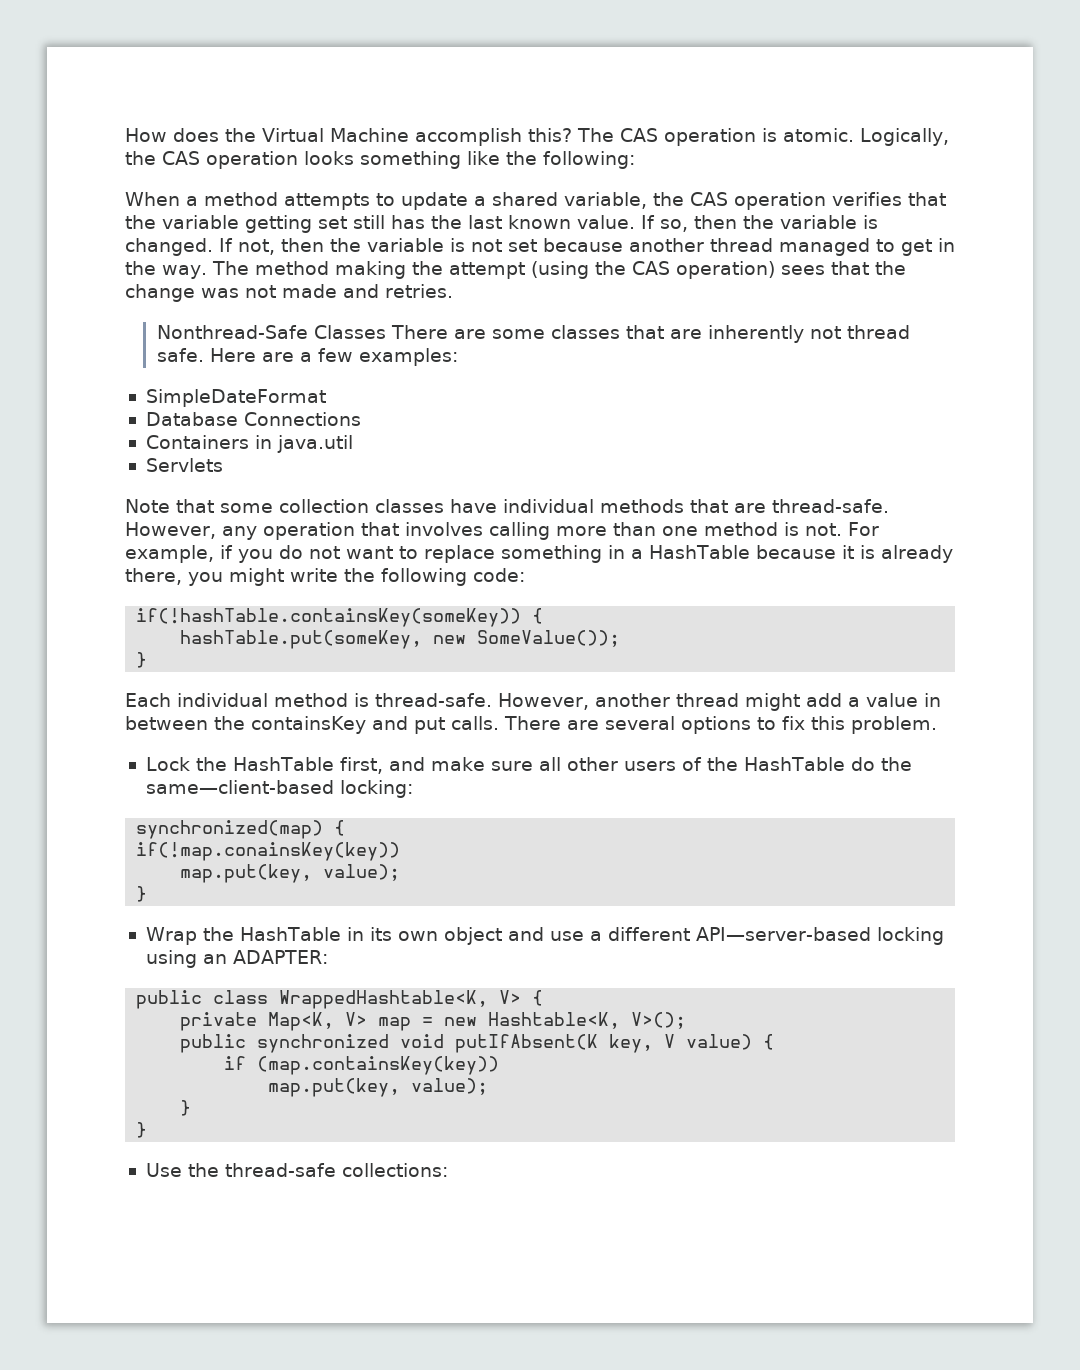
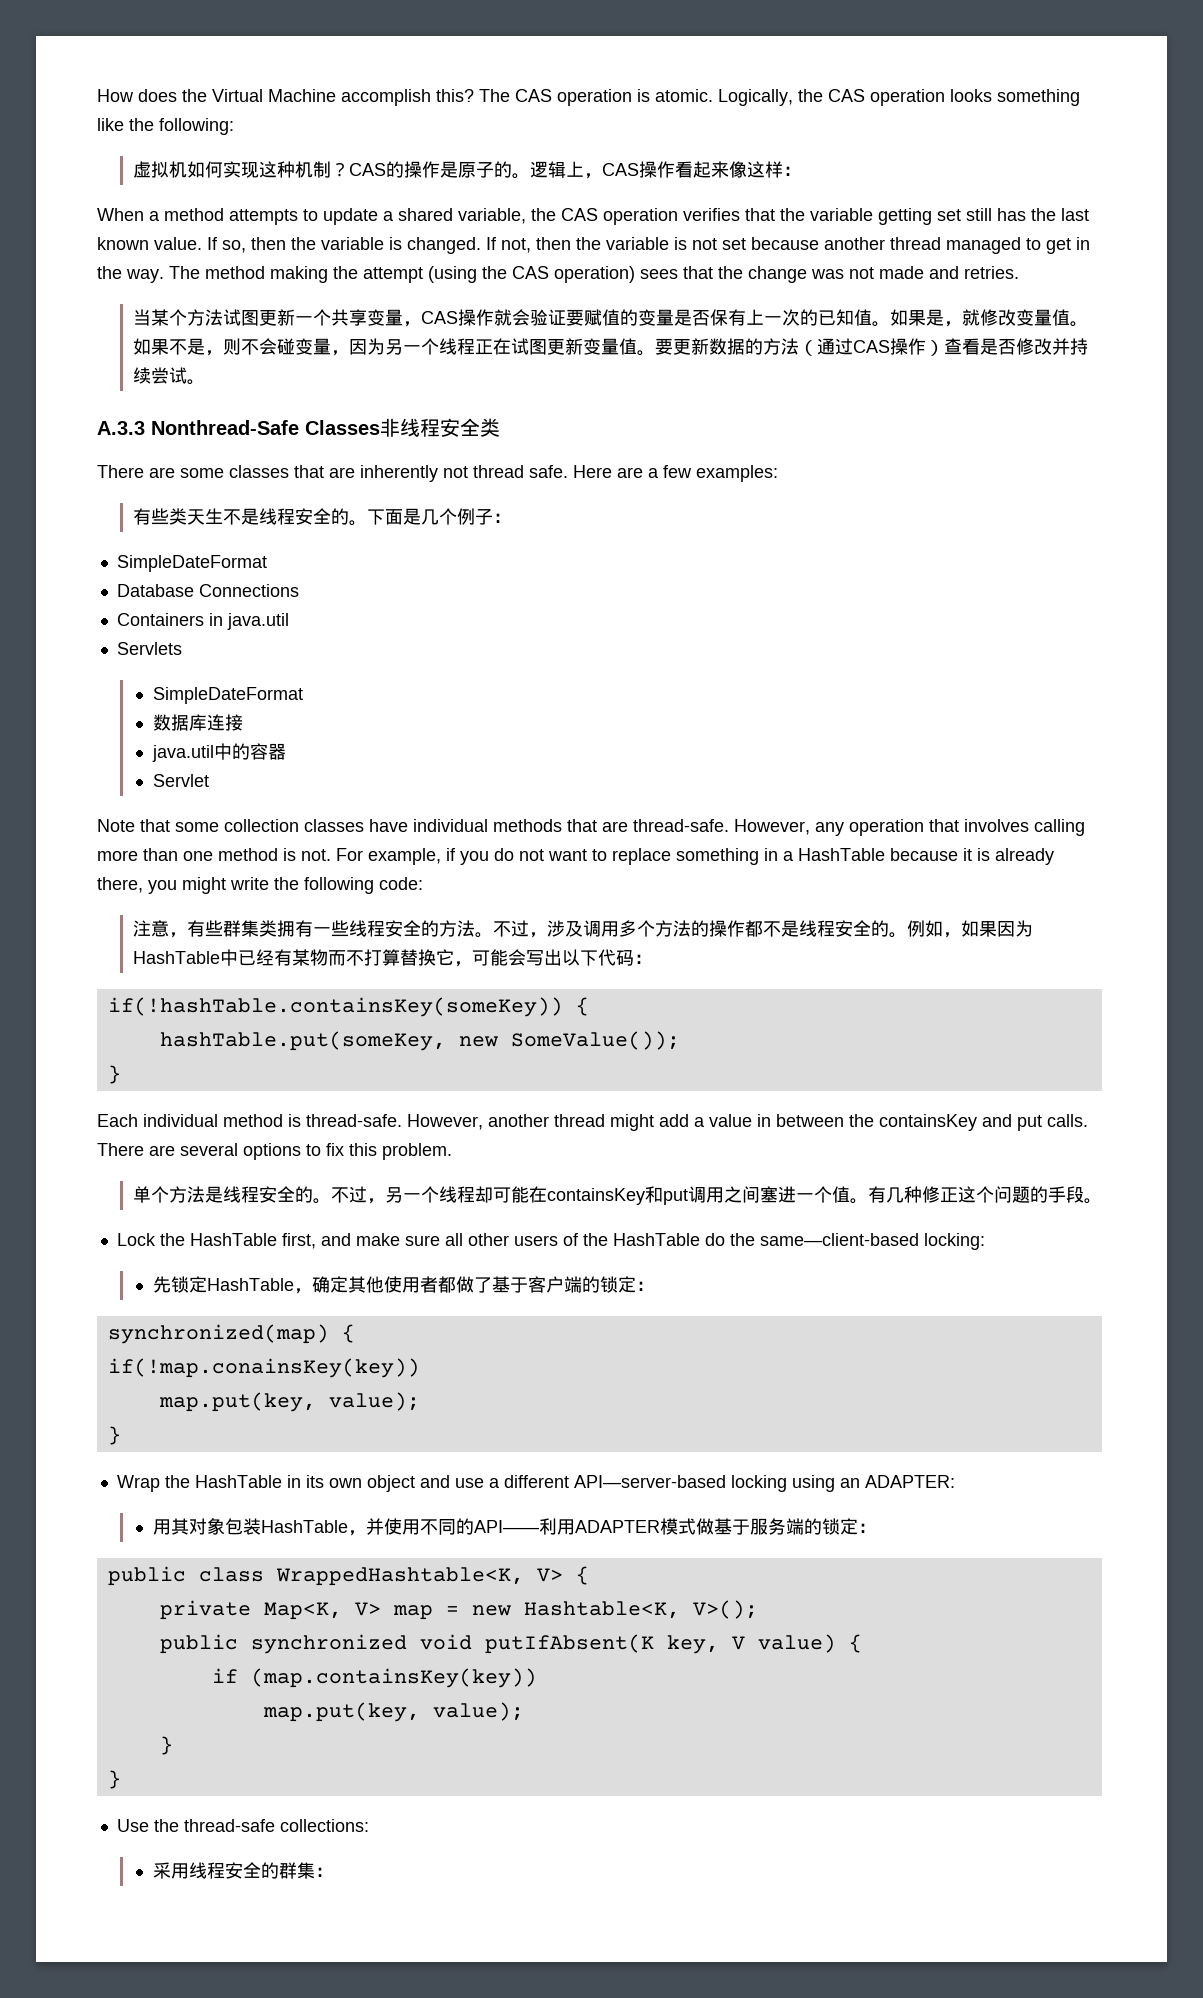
(635, 160) none -> [132,161,801,179] // 虚拟机如何实现这种机制？CAS的操作是原子的。逻辑上，CAS操作看起来像这样：
[156,325,386,339] Nonthread-Safe Classes -> [132,309,1088,327] [132,338,1088,356] [132,367,205,385] [97,418,500,437] 当某个方法试图更新一个共享变量，CAS操作就会验证要赋值的变量是否保有上一次的已知值。如果是，就修改变量值。如果不是，则不会碰变量，因为另一个线程正在试图更新变量值。要更新数据的方法（通过CAS操作）查看是否修改并持续尝试。 // A.3.3 Nonthread-Safe Classes非线程安全类 //
(458, 357) none -> [132,508,511,526] // 有些类天生不是线程安全的。下面是几个例子：
(223, 465) none -> [152,687,303,704] [152,714,243,731] [151,743,286,762] [152,774,209,787] // SimpleDateFormat // 数据库连接 // java.util中的容器 // Servlet
(525, 575) none -> [132,920,1033,938] [132,949,652,967] // 注意，有些群集类拥有一些线程安全的方法。不过，涉及调用多个方法的操作都不是线程安全的。例如，如果因为HashTable中已经有某物而不打算替换它，可能会写出以下代码：
(937, 725) none -> [132,1186,1102,1205] // 单个方法是线程安全的。不过，另一个线程却可能在containsKey和put调用之间塞进一个值。有几种修正这个问题的手段。
(413, 789) none -> [152,1276,654,1294] // 先锁定HashTable，确定其他使用者都做了基于客户端的锁定：
(328, 957) none -> [152,1518,876,1536] // 用其对象包装HashTable，并使用不同的API——利用ADAPTER模式做基于服务端的锁定：
(448, 1170) none -> [152,1862,333,1879] // 采用线程安全的群集：

